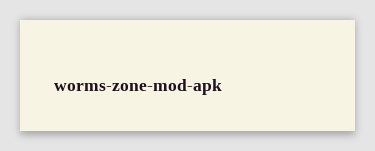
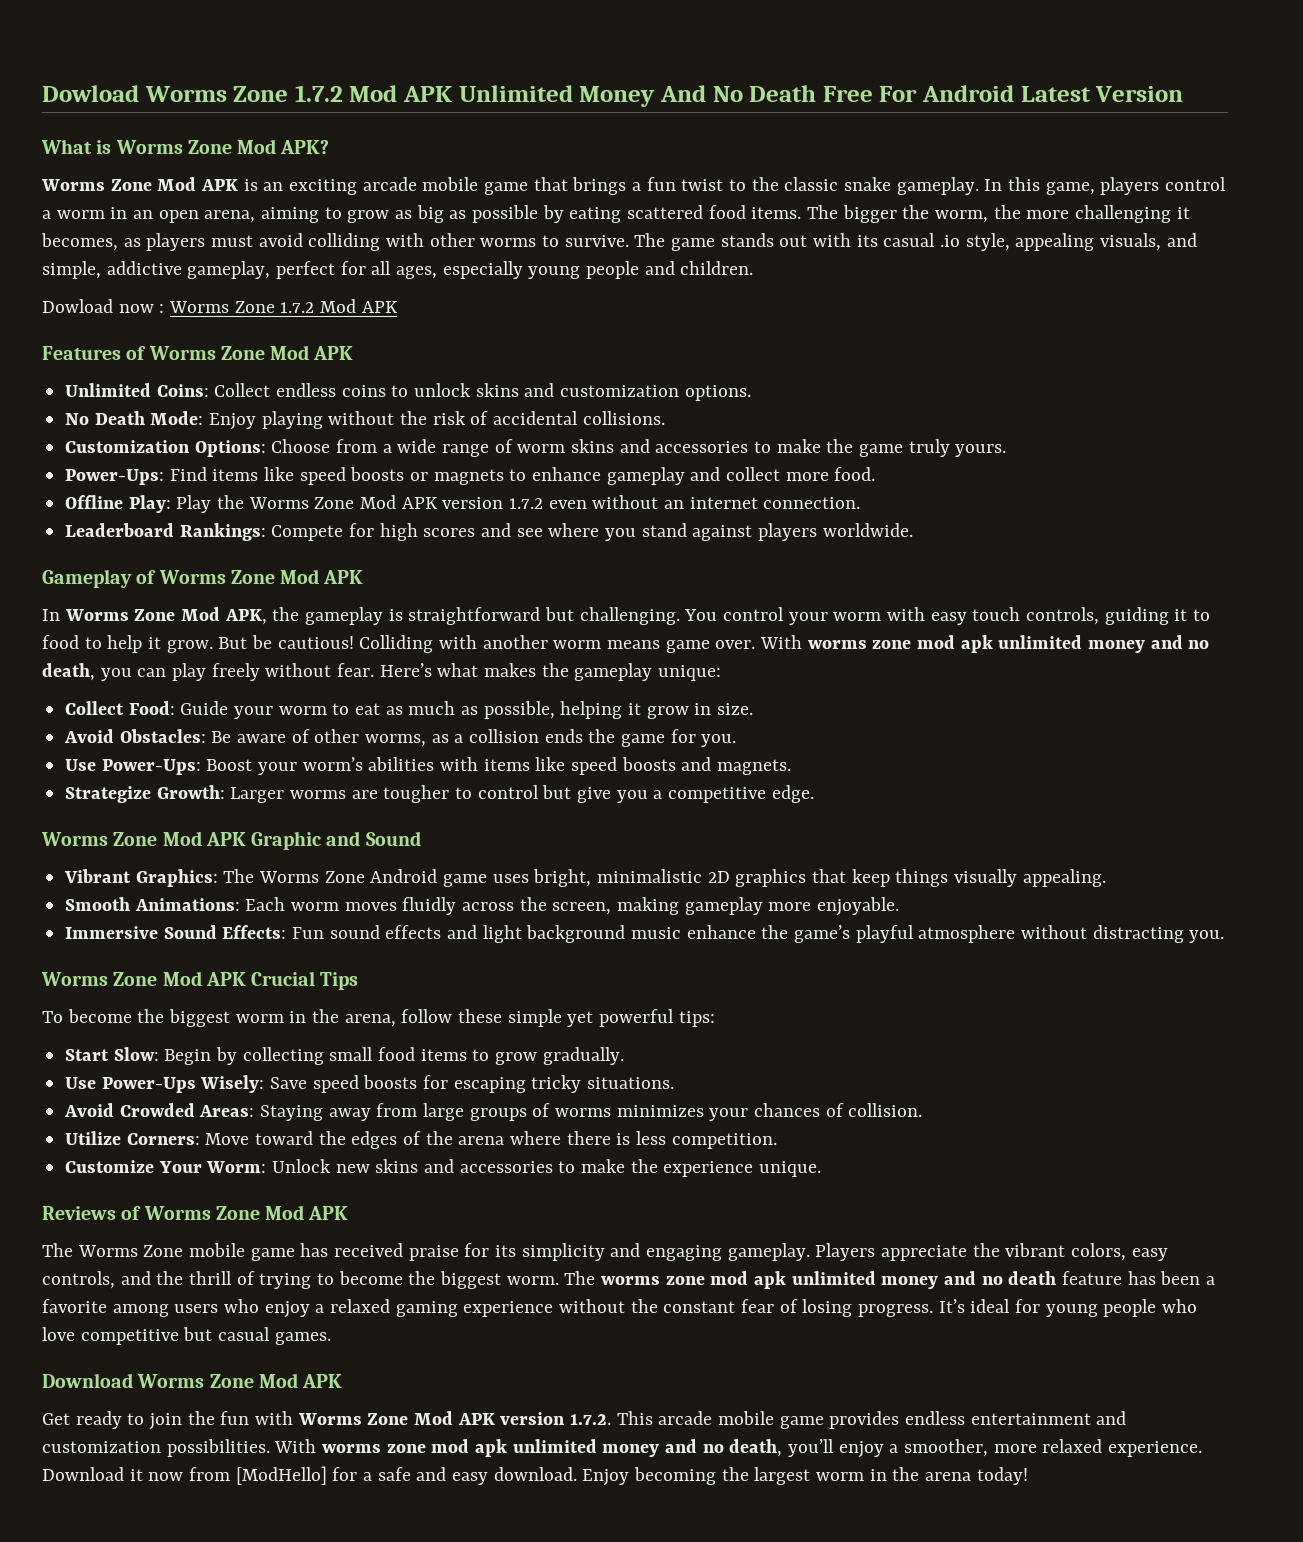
[54,79,222,95] worms-zone-mod-apk -> [42,85,1184,107] [41,139,330,154] [41,177,1227,195] [42,205,1190,223] [41,233,1197,251] [42,261,754,279] [42,299,398,313] [42,345,354,360] [65,383,751,401] [65,411,665,430] [65,439,1007,457] [65,467,876,485] [65,495,861,513] [65,523,913,541] [42,569,364,588] [42,607,1211,625] [42,635,1210,653] [42,663,722,681] [65,701,754,719] [64,729,737,747] [65,757,792,775] [65,785,814,803] [41,831,421,850] [64,869,1106,887] [65,897,900,916] [65,925,1225,943] [41,971,359,990] [42,1009,715,1027] [65,1047,624,1065] [65,1075,675,1093] [64,1103,923,1121] [65,1131,777,1149] [65,1159,822,1177] [42,1205,349,1220] [42,1243,1168,1261] [42,1271,1216,1289] [42,1299,1198,1318] [42,1327,331,1345] [42,1373,343,1388] [42,1411,1127,1430] [42,1439,1203,1458] [42,1466,1028,1486] Dowload Worms Zone 1.7.2 Mod APK Unlimited Money And No Death Free For Android Latest Version // What is Worms Zone Mod APK? // Worms Zone Mod APK is an exciting arcade mobile game that brings a fun twist to the classic snake gameplay. In this game, players control a worm in an open arena, aiming to grow as big as possible by eating scattered food items. The bigger the worm, the more challenging it becomes, as players must avoid colliding with other worms to survive. The game stands out with its casual .io style, appealing visuals, and simple, addictive gameplay, perfect for all ages, especially young people and children. // Dowload now : Worms Zone 1.7.2 Mod APK // Features of Worms Zone Mod APK // Unlimited Coins: Collect endless coins to unlock skins and customization options. // No Death Mode: Enjoy playing without the risk of accidental collisions. // Customization Options: Choose from a wide range of worm skins and accessories to make the game truly yours. // Power-Ups: Find items like speed boosts or magnets to enhance gameplay and collect more food. // Offline Play: Play the Worms Zone Mod APK version 1.7.2 even without an internet connection. // Leaderboard Rankings: Compete for high scores and see where you stand against players worldwide. // Gameplay of Worms Zone Mod APK // In Worms Zone Mod APK, the gameplay is straightforward but challenging. You control your worm with easy touch controls, guiding it to food to help it grow. But be cautious! Colliding with another worm means game over. With worms zone mod apk unlimited money and no death, you can play freely without fear. Here’s what makes the gameplay unique: // Collect Food: Guide your worm to eat as much as possible, helping it grow in size. // Avoid Obstacles: Be aware of other worms, as a collision ends the game for you. // Use Power-Ups: Boost your worm’s abilities with items like speed boosts and magnets. // Strategize Growth: Larger worms are tougher to control but give you a competitive edge. // Worms Zone Mod APK Graphic and Sound // Vibrant Graphics: The Worms Zone Android game uses bright, minimalistic 2D graphics that keep things visually appealing. // Smooth Animations: Each worm moves fluidly across the screen, making gameplay more enjoyable. // Immersive Sound Effects: Fun sound effects and light background music enhance the game’s playful atmosphere without distracting you. // Worms Zone Mod APK Crucial Tips // To become the biggest worm in the arena, follow these simple yet powerful tips: // Start Slow: Begin by collecting small food items to grow gradually. // Use Power-Ups Wisely: Save speed boosts for escaping tricky situations. // Avoid Crowded Areas: Staying away from large groups of worms minimizes your chances of collision. // Utilize Corners: Move toward the edges of the arena where there is less competition. // Customize Your Worm: Unlock new skins and accessories to make the experience unique. // Reviews of Worms Zone Mod APK // The Worms Zone mobile game has received praise for its simplicity and engaging gameplay. Players appreciate the vibrant colors, easy controls, and the thrill of trying to become the biggest worm. The worms zone mod apk unlimited money and no death feature has been a favorite among users who enjoy a relaxed gaming experience without the constant fear of losing progress. It’s ideal for young people who love competitive but casual games. // Download Worms Zone Mod APK // Get ready to join the fun with Worms Zone Mod APK version 1.7.2. This arcade mobile game provides endless entertainment and customization possibilities. With worms zone mod apk unlimited money and no death, you’ll enjoy a smoother, more relaxed experience. Download it now from [ModHello] for a safe and easy download. Enjoy becoming the largest worm in the arena today!

